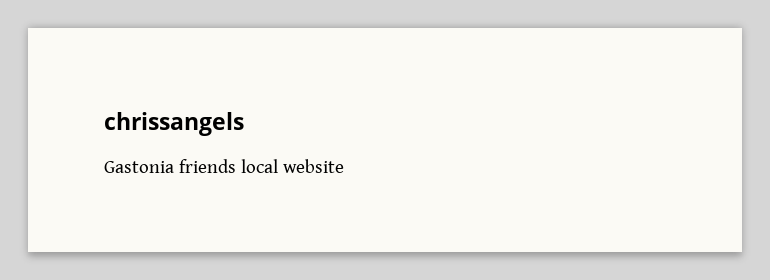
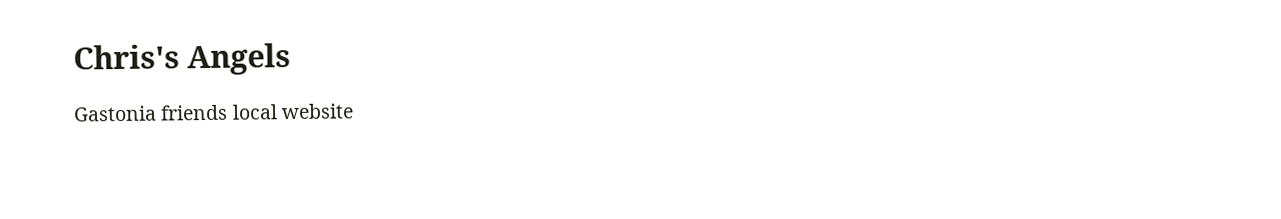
[104,112,244,136] chrissangels -> [73,43,292,76] Chris's Angels

